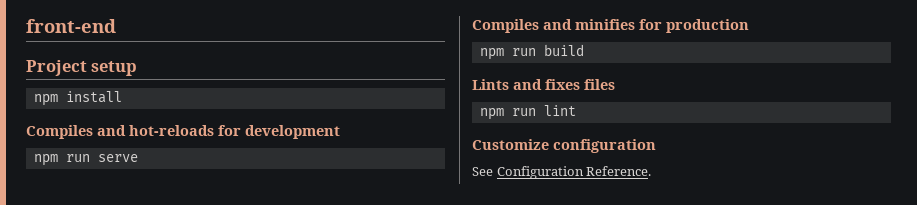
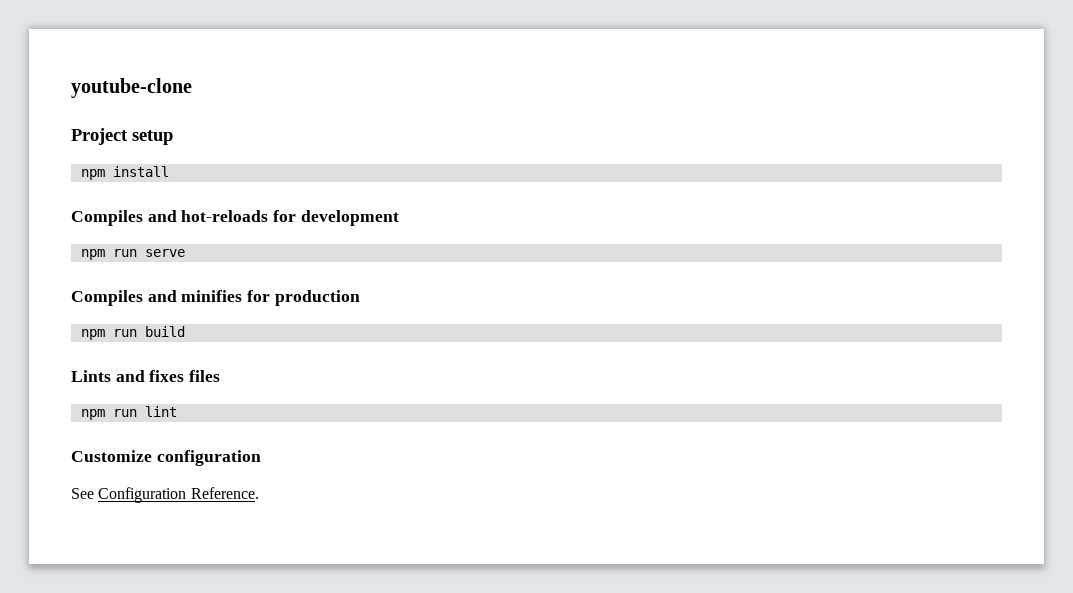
[26,19,116,33] front-end -> [71,78,192,98] youtube-clone

